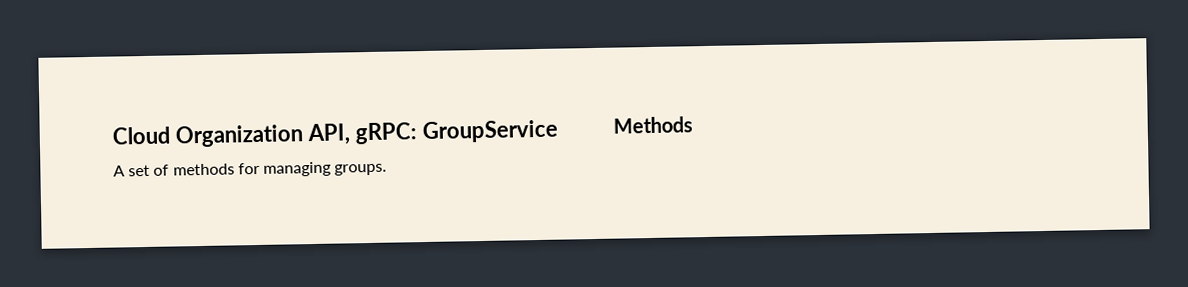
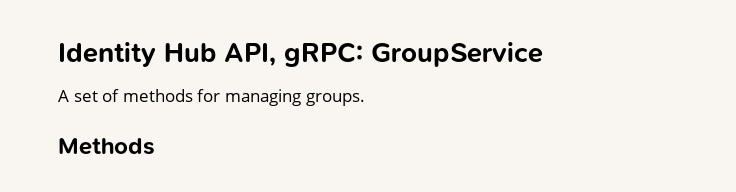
[112,124,303,148] Cloud Organization -> [58,42,216,67] Identity Hub

